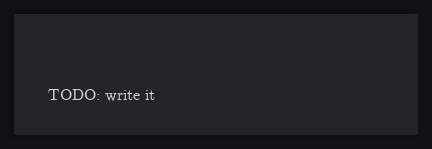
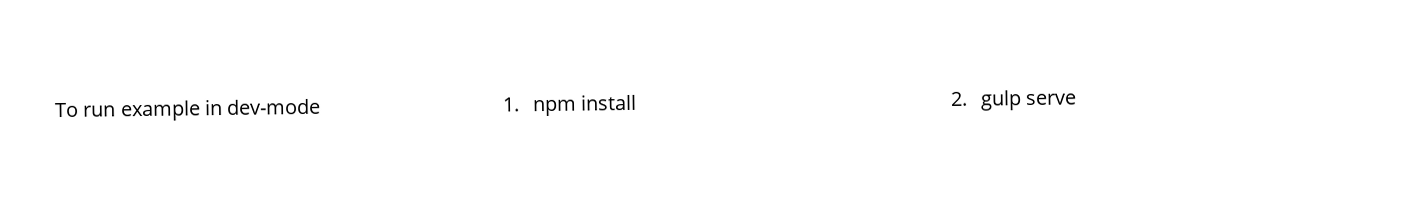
[48,89,155,102] TODO: write it -> [54,98,322,122] [502,93,638,117] [950,90,1078,111] To run example in dev-mode // 1. npm install // 2. gulp serve

